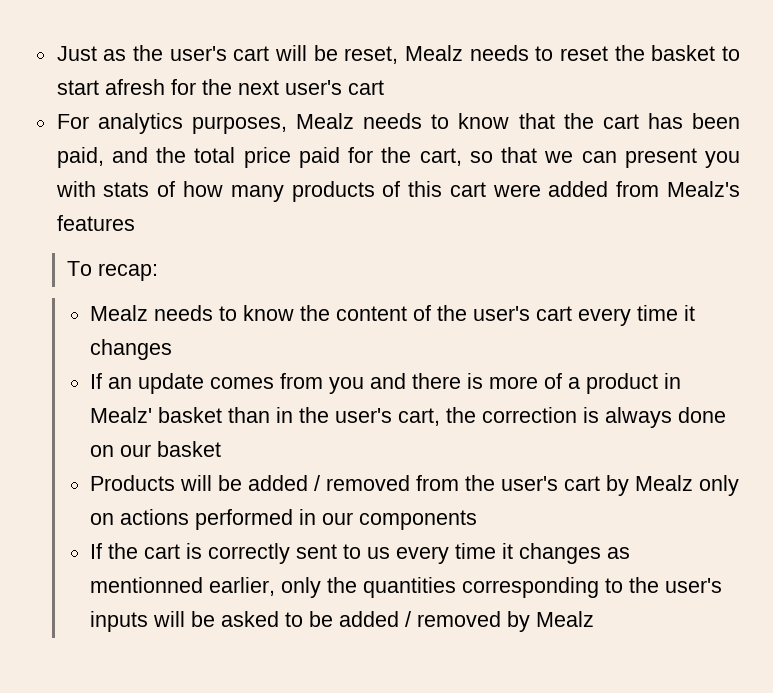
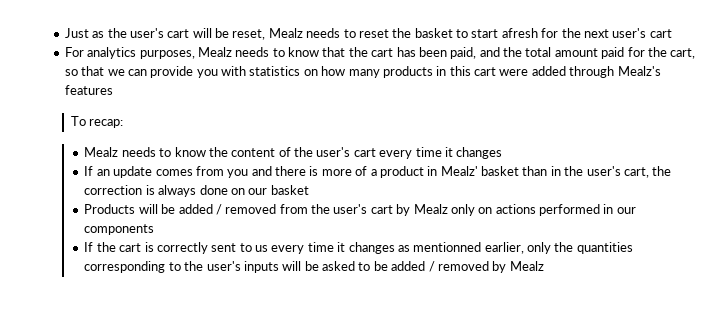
[243,147,291,168] price -> [554,48,598,57] amount
[624,148,697,168] present -> [150,66,194,78] provide
[103,181,176,197] stats of -> [249,66,318,76] statistics on
[382,181,401,197] of -> [436,66,447,76] in
[616,181,660,197] from -> [569,66,615,78] through

